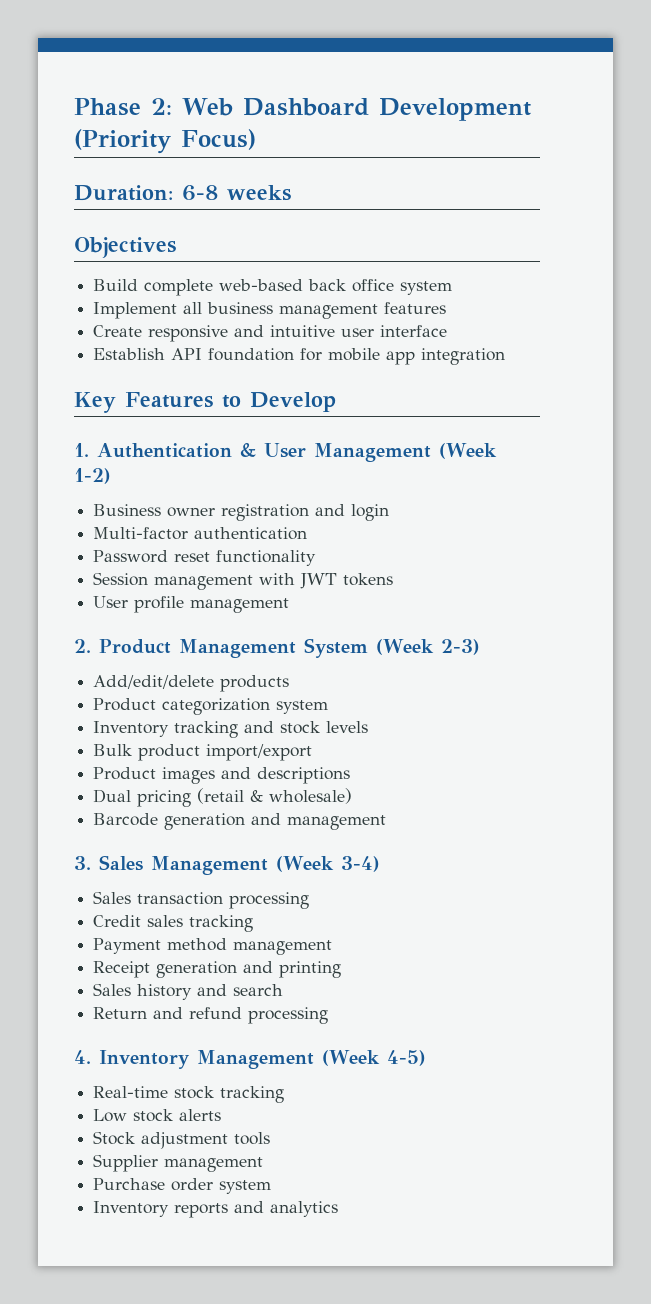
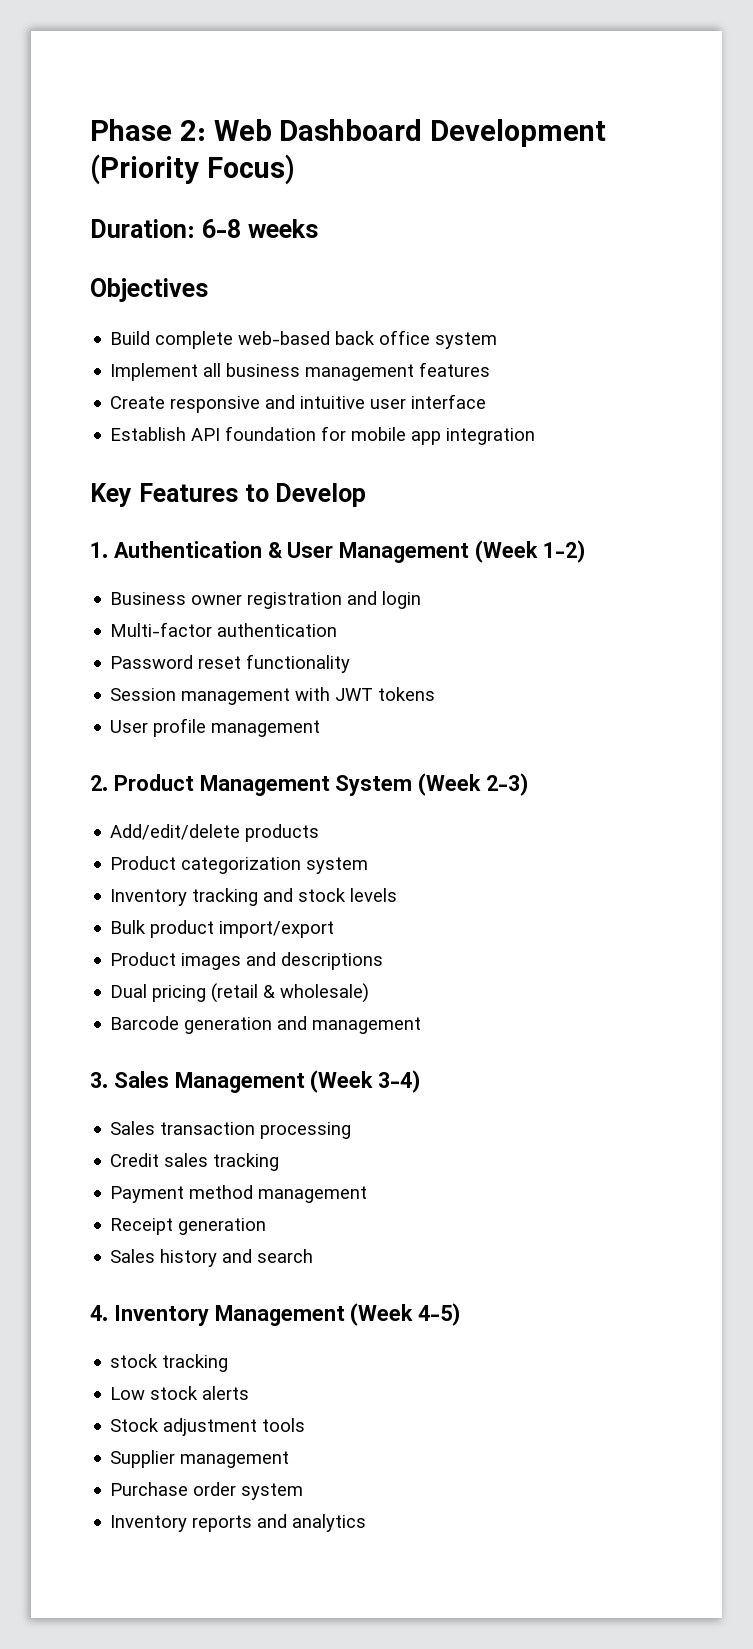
[243,961,342,978] and printing -> (267, 1226) none
[93,1007,329,1024] // Return and refund processing -> (314, 1256) none
[93,1086,169,1098] Real-time -> (461, 1314) none

